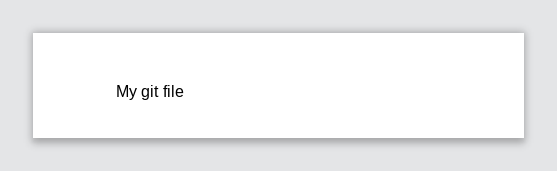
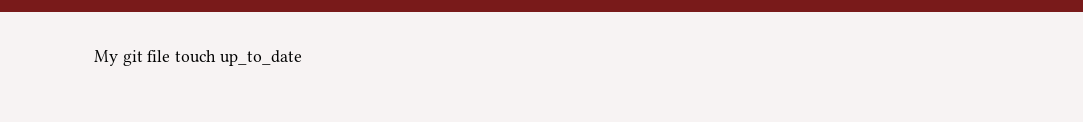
(184, 91) none -> [175,50,302,66] touch up_to_date

